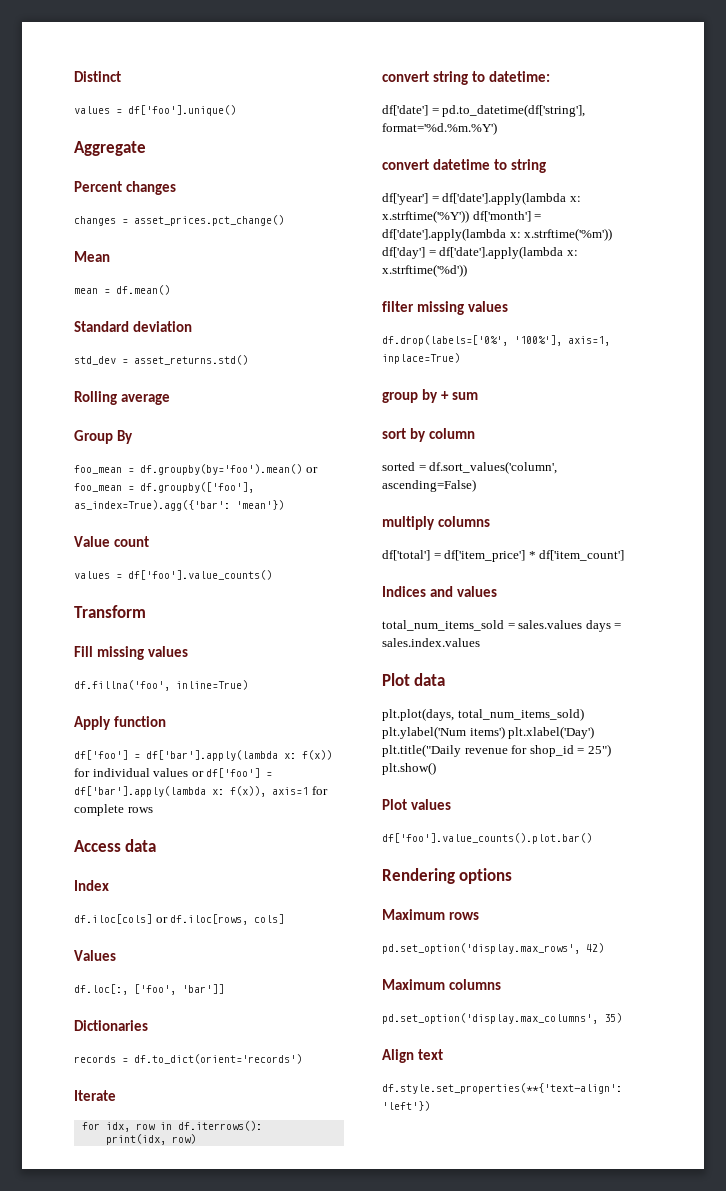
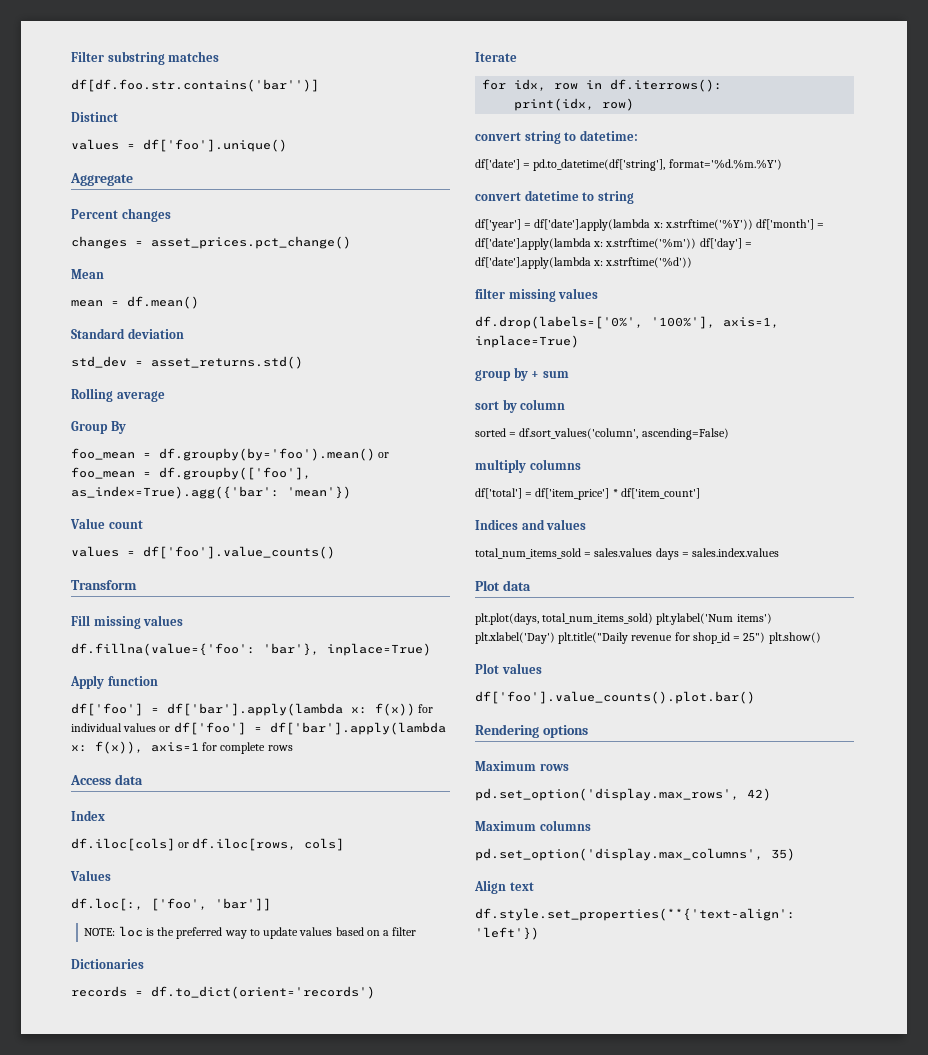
(74, 76) none -> [71,51,220,65] [71,79,319,92] Filter substring matches // df[df.foo.str.contains('bar'')] //
[74,680,248,691] df.fillna('foo', inline=True) -> [71,643,431,656] df.fillna(value={'foo': 'bar'}, inplace=True)
(224, 989) none -> [84,926,417,939] // NOTE: loc is the preferred way to update values based on a filter

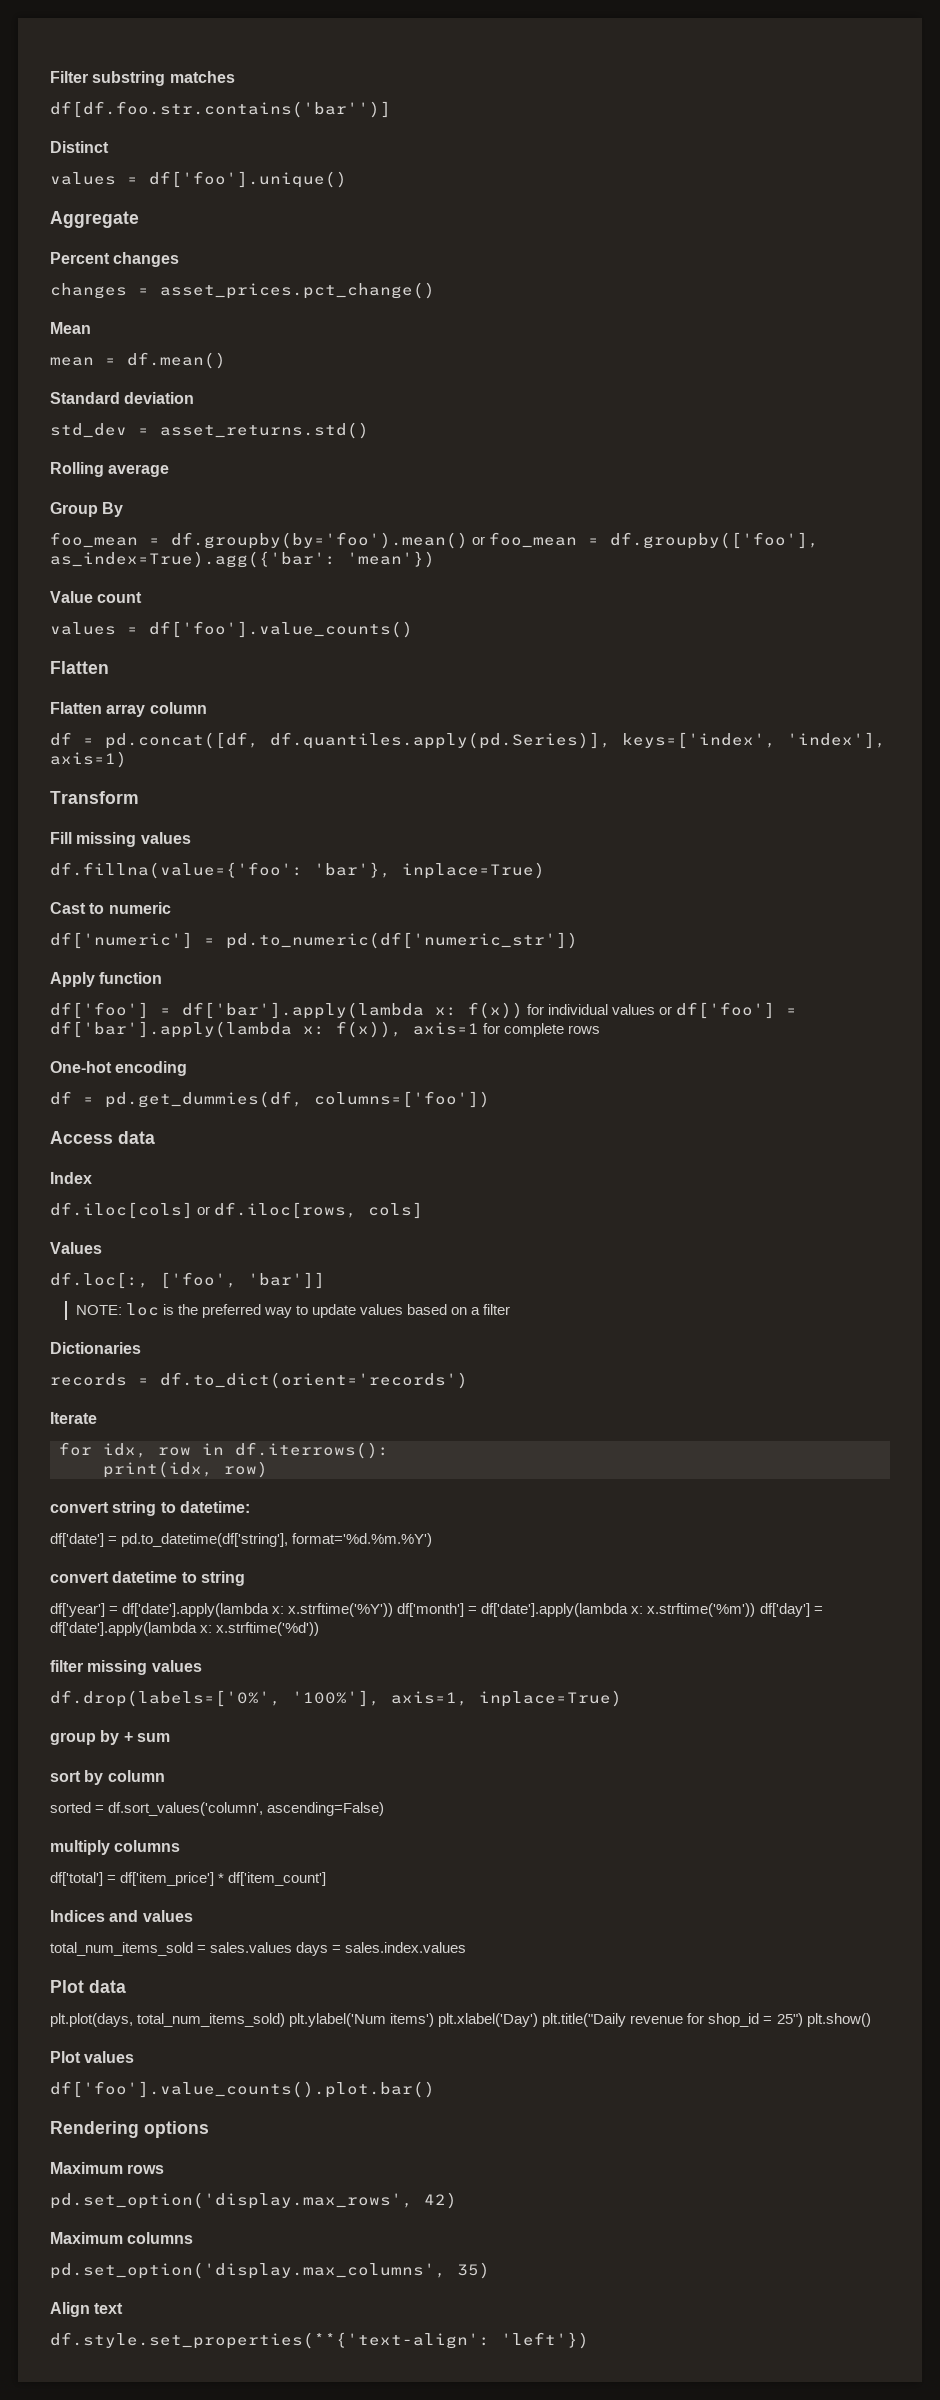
(335, 552) none -> [50,661,109,674] [50,702,207,717] [50,732,886,749] [50,751,127,768] // Flatten // Flatten array column // df = pd.concat([df, df.quantiles.apply(pd.Series)], keys=['index', 'index'], axis=1)
(431, 649) none -> [50,902,171,914] [50,932,578,949] // Cast to numeric // df['numeric'] = pd.to_numeric(df['numeric_str'])
(293, 748) none -> [50,1061,188,1076] [50,1091,490,1108] // One-hot encoding // df = pd.get_dummies(df, columns=['foo'])

